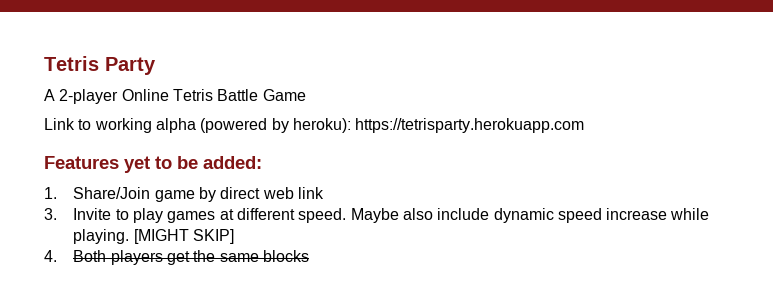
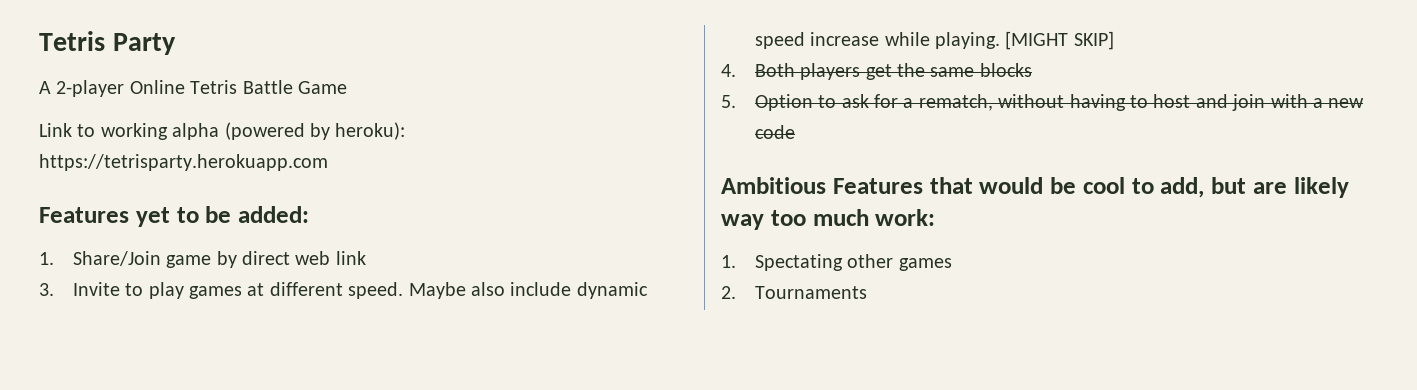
(309, 256) none -> [721,94,1365,111] [754,125,795,139] [721,177,1349,198] [721,209,936,230] [721,254,952,271] [721,286,867,299] // 5. Option to ask for a rematch, without having to host and join with a new code // Ambitious Features that would be cool to add, but are likely way too much work: // 1. Spectating other games // 2. Tournaments

